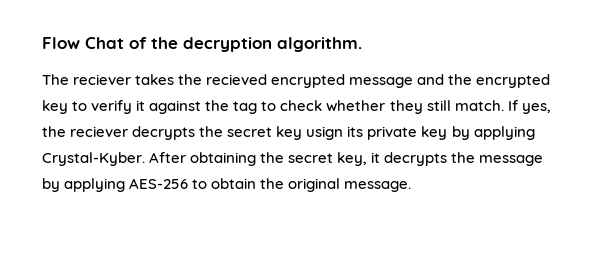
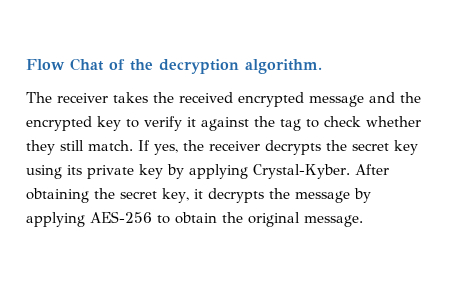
[73,74,132,85] reciever -> [57,93,108,103] receiver
[206,74,268,85] recieved -> [179,92,233,103] received
[70,126,129,137] reciever -> [209,141,260,151] receiver
[306,126,344,140] usign -> [26,165,62,179] using

